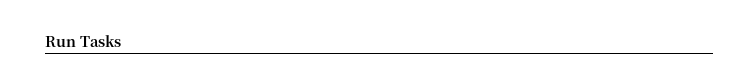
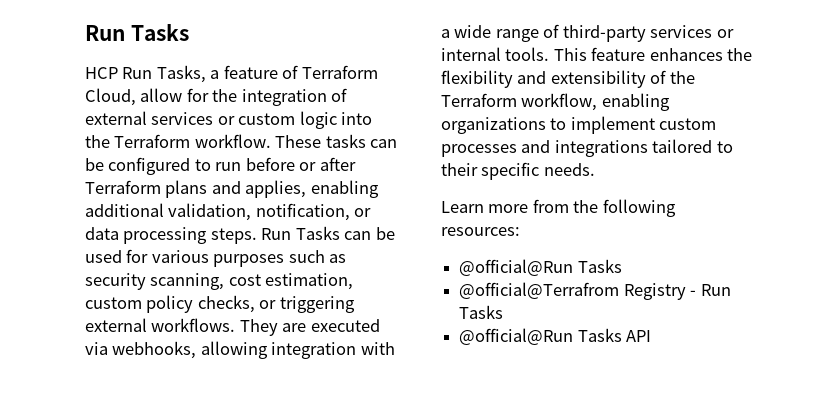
[45,35,121,47] Run Tasks -> [85,24,189,41] [85,65,378,83] [85,88,348,106] [85,111,373,129] [85,134,398,148] [85,157,356,175] [85,180,379,198] [85,203,372,221] [85,226,395,244] [85,249,347,267] [85,273,354,290] [85,295,355,313] [85,318,380,336] [85,341,395,359] [441,24,734,42] [441,47,753,61] [441,70,695,88] [441,93,670,111] [441,116,717,134] [441,139,733,157] [441,162,595,180] [441,199,676,217] [441,227,520,236] [459,259,622,276] [459,282,731,300] [459,305,504,319] [459,328,652,345] Run Tasks // HCP Run Tasks, a feature of Terraform Cloud, allow for the integration of external services or custom logic into the Terraform workflow. These tasks can be configured to run before or after Terraform plans and applies, enabling additional validation, notification, or data processing steps. Run Tasks can be used for various purposes such as security scanning, cost estimation, custom policy checks, or triggering external workflows. They are executed via webhooks, allowing integration with a wide range of third-party services or internal tools. This feature enhances the flexibility and extensibility of the Terraform workflow, enabling organizations to implement custom processes and integrations tailored to their specific needs. // Learn more from the following resources: // @official@Run Tasks // @official@Terrafrom Registry - Run Tasks // @official@Run Tasks API

